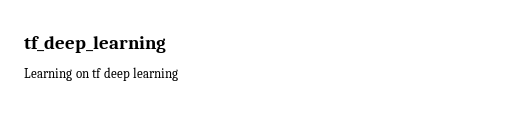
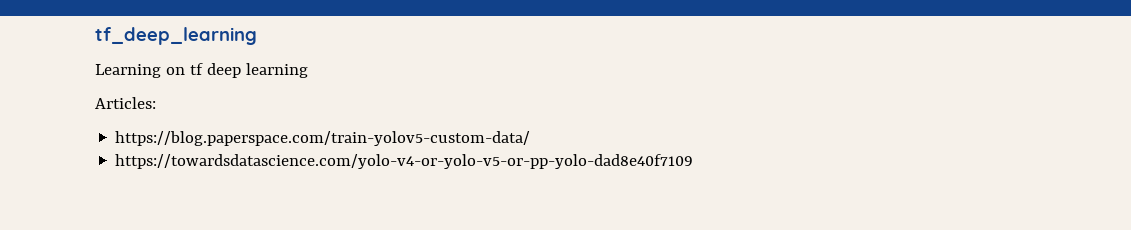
(179, 74) none -> [95,97,156,109] [115,131,531,146] [115,154,694,169] // Articles: // https://blog.paperspace.com/train-yolov5-custom-data/ // https://towardsdatascience.com/yolo-v4-or-yolo-v5-or-pp-yolo-dad8e40f7109

